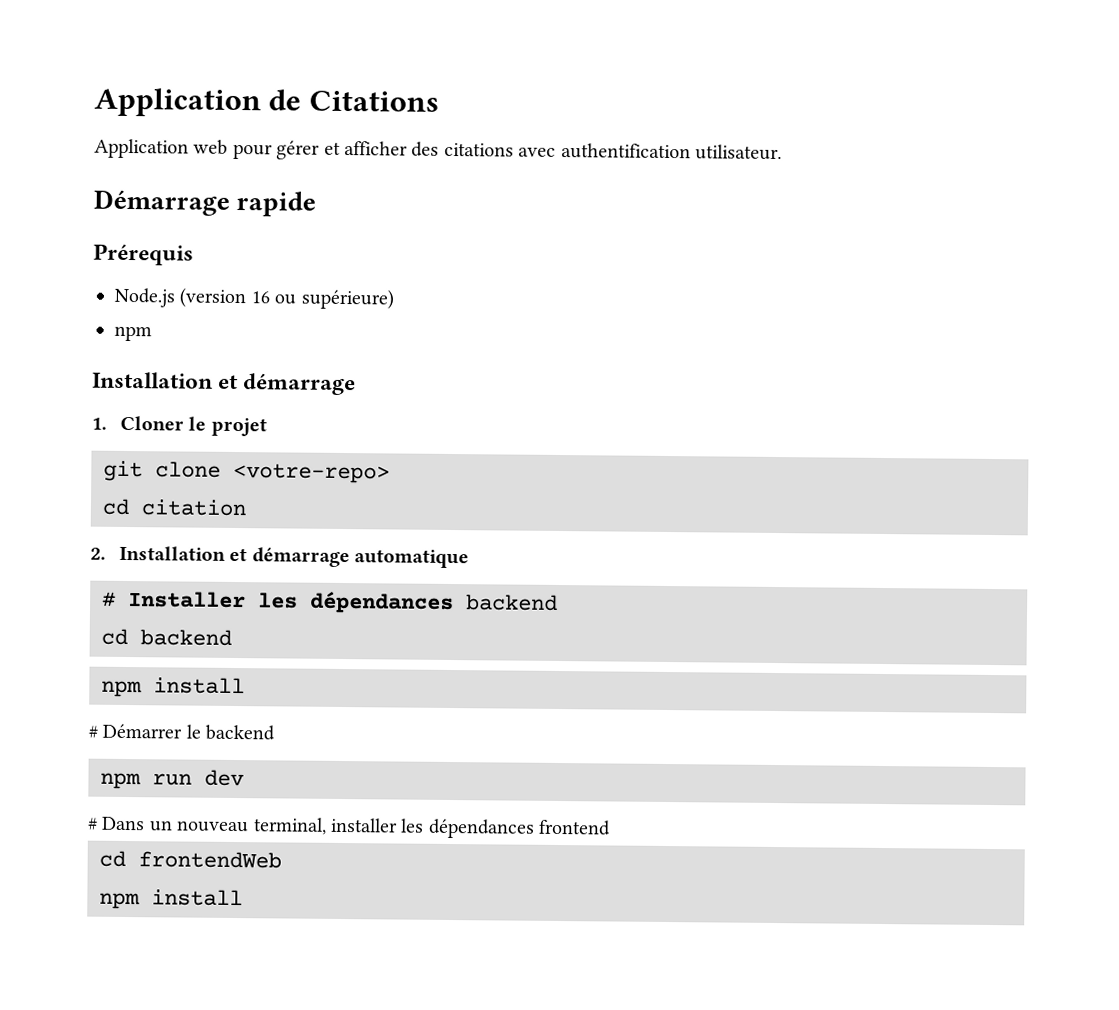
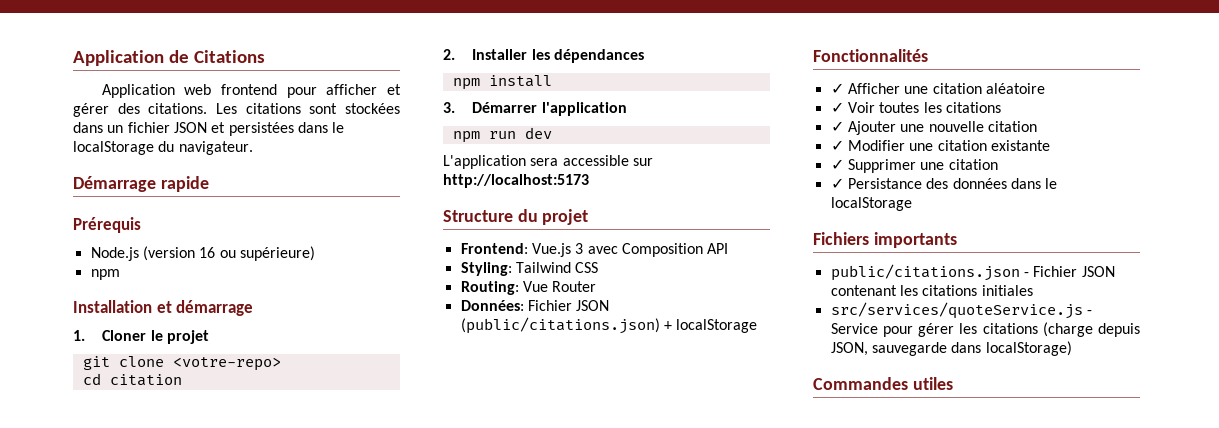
[232,140,782,161] pour gérer et afficher des citations avec authentification utilisateur. -> [220,84,401,98] [73,103,400,117] [73,122,345,136] [73,141,253,155] frontend pour afficher et gérer des citations. Les citations sont stockées dans un fichier JSON et persistées dans le localStorage du navigateur.
[119,545,470,569] [102,591,116,607] Installation et démarrage automatique // # -> (455, 54) none
[466,594,558,611] [101,628,232,646] backend // cd backend -> (644, 56) none
[88,723,276,741] # Démarrer le backend -> [443,102,627,116] 3. Démarrer l'application
[87,816,612,839] [99,850,282,869] [99,889,243,910] # Dans un nouveau terminal, installer les dépendances frontend // cd frontendWeb // npm install -> [443,155,653,169] [443,174,589,188] [443,209,589,225] [460,243,729,257] [460,262,599,276] [460,281,597,295] [460,300,610,311] [460,317,758,334] [813,49,928,62] [830,83,1045,94] [830,102,1001,113] [830,121,1037,135] [830,140,1050,151] [830,159,998,173] [830,178,1058,189] [830,197,912,211] [813,232,957,248] [830,264,1115,281] [830,285,1033,296] [830,302,1092,319] [830,322,1140,337] [830,341,1072,356] [813,377,953,390] L'application sera accessible sur http://localhost:5173 // Structure du projet // Frontend: Vue.js 3 avec Composition API // Styling: Tailwind CSS // Routing: Vue Router // Données: Fichier JSON (public/citations.json) + localStorage // Fonctionnalités // ✓ Afficher une citation aléatoire // ✓ Voir toutes les citations // ✓ Ajouter une nouvelle citation // ✓ Modifier une citation existante // ✓ Supprimer une citation // ✓ Persistance des données dans le localStorage // Fichiers importants // public/citations.json - Fichier JSON contenant les citations initiales // src/services/quoteService.js - Service pour gérer les citations (charge depuis JSON, sauvegarde dans localStorage) // Commandes utiles

